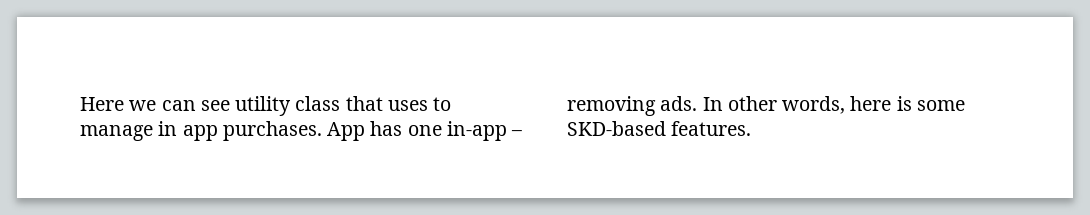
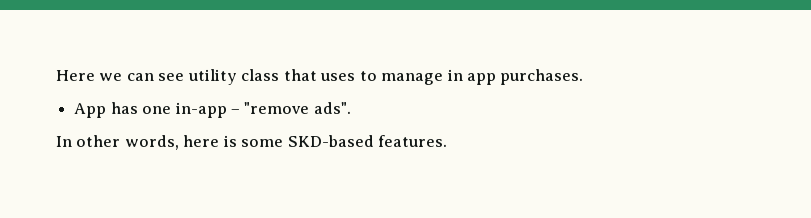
(322, 131) none -> (584, 77) //
[567,96,698,116] removing ads. -> [244,102,351,114] "remove ads". //

